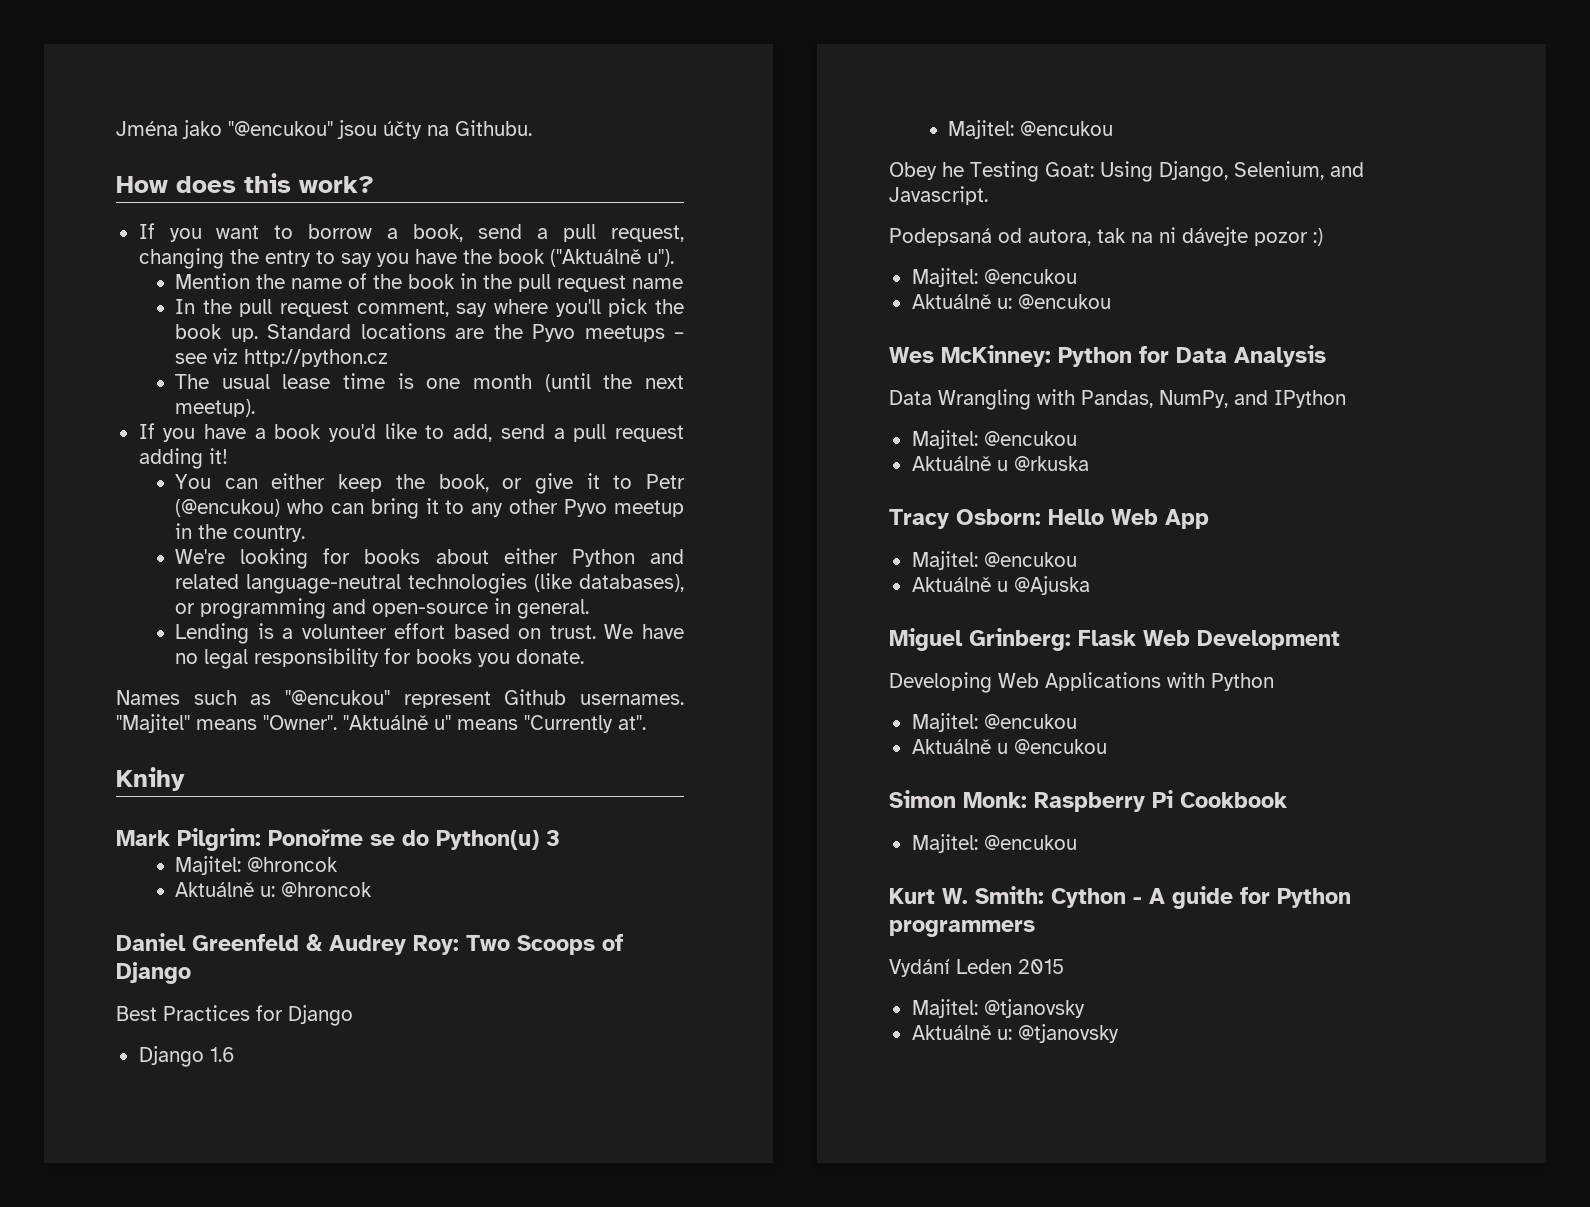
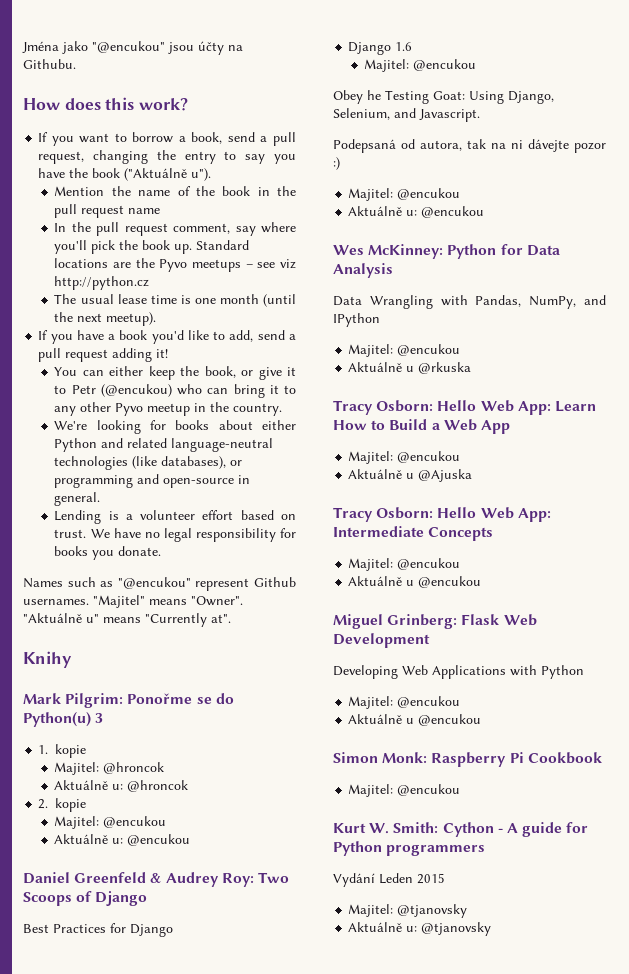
(560, 838) none -> [38,744,87,758] // 1. kopie
(373, 889) none -> [38,798,87,812] [54,816,167,829] [54,834,191,846] // 2. kopie // Majitel: @encukou // Aktuálně u: @encukou
(1158, 517) none -> [517,401,596,415] [333,419,477,431] App: Learn How to Build a Web
(1090, 585) none -> [333,507,551,522] [333,526,494,541] [348,558,461,571] [348,576,482,588] // Tracy Osborn: Hello Web App: Intermediate Concepts // Majitel: @encukou // Aktuálně u @encukou

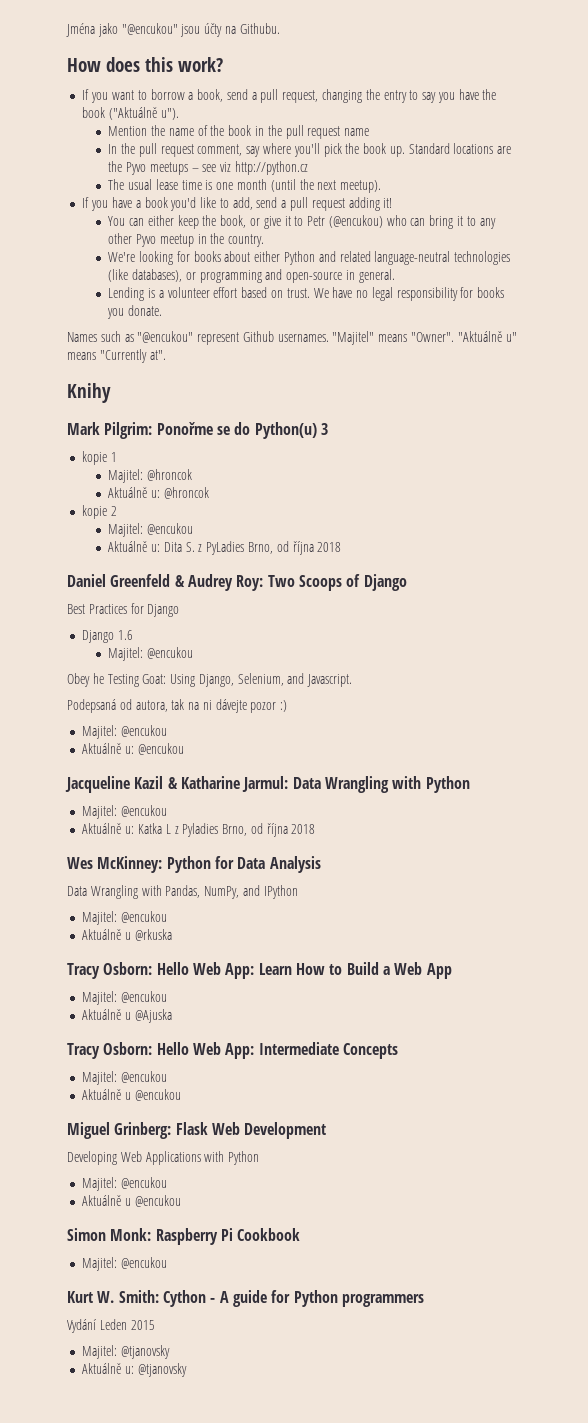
[38,744,87,758] 1. kopie -> [82,451,118,465] kopie 1
[38,798,87,812] [54,816,167,829] [54,834,191,846] 2. kopie // Majitel: @encukou // Aktuálně u: @encukou -> [82,505,118,519] [108,523,194,537] [108,541,342,555] kopie 2 // Majitel: @encukou // Aktuálně u: Dita S. z PyLadies Brno, od října 2018
(485, 212) none -> [65,776,470,793] [82,805,168,819] [82,823,316,837] // Jacqueline Kazil & Katharine Jarmul: Data Wrangling with Python // Majitel: @encukou // Aktuálně u: Katka L z Pyladies Brno, od října 2018

